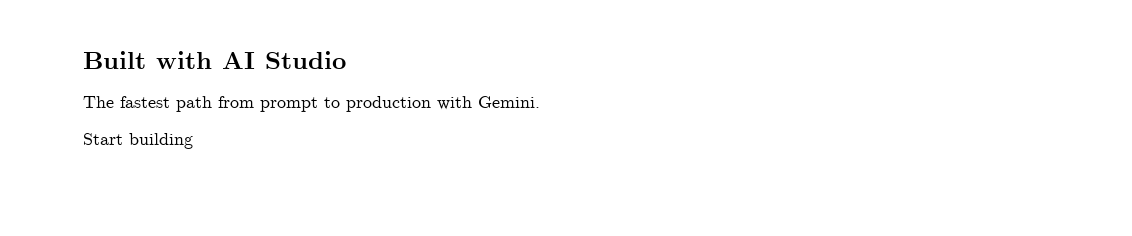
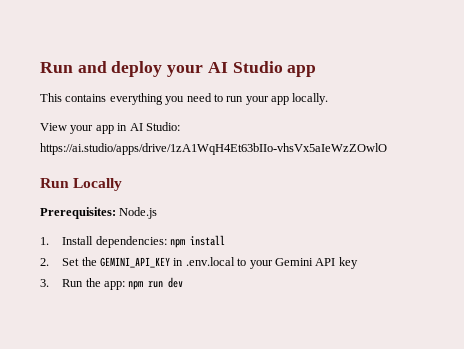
[83,51,346,69] [83,96,540,112] [83,133,193,149] Built with AI Studio // The fastest path from prompt to production with Gemini. // Start building -> [40,61,317,77] [40,93,329,105] [40,122,180,134] [40,143,387,155] [40,178,123,191] [40,207,158,219] [40,235,225,248] [40,257,358,269] [40,277,184,290] Run and deploy your AI Studio app // This contains everything you need to run your app locally. // View your app in AI Studio: https://ai.studio/apps/drive/1zA1WqH4Et63bIIo-vhsVx5aIeWzZOwlO // Run Locally // Prerequisites: Node.js // 1. Install dependencies: npm install // 2. Set the GEMINI_API_KEY in .env.local to your Gemini API key // 3. Run the app: npm run dev

